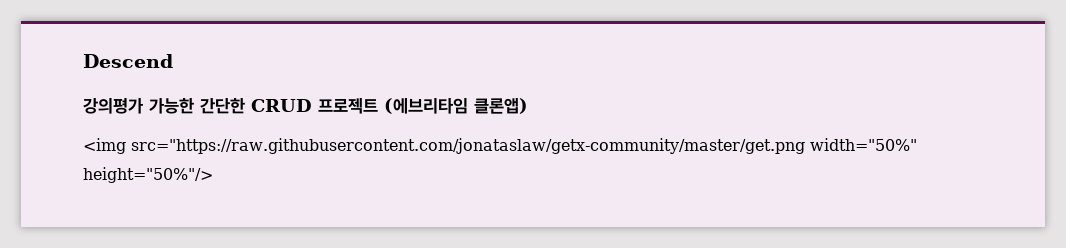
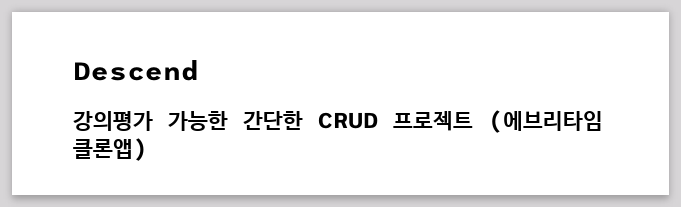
[83,138,917,154] [83,167,213,183] // <img src="https://raw.githubusercontent.com/jonataslaw/getx-community/master/get.png width="50%" height="50%"/> -> (148, 149) none

